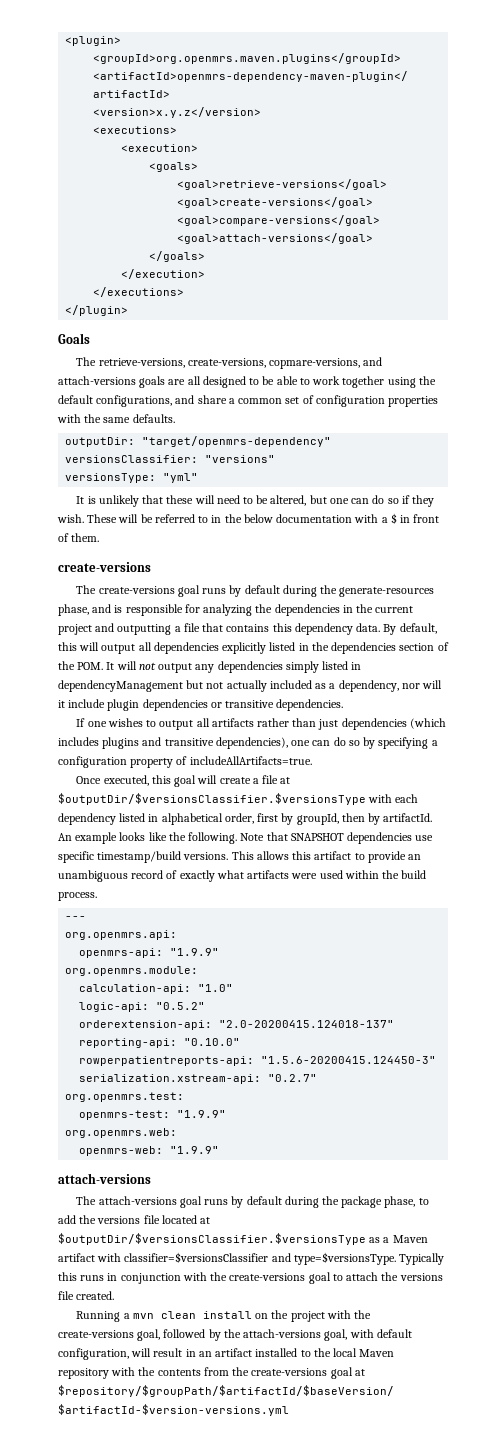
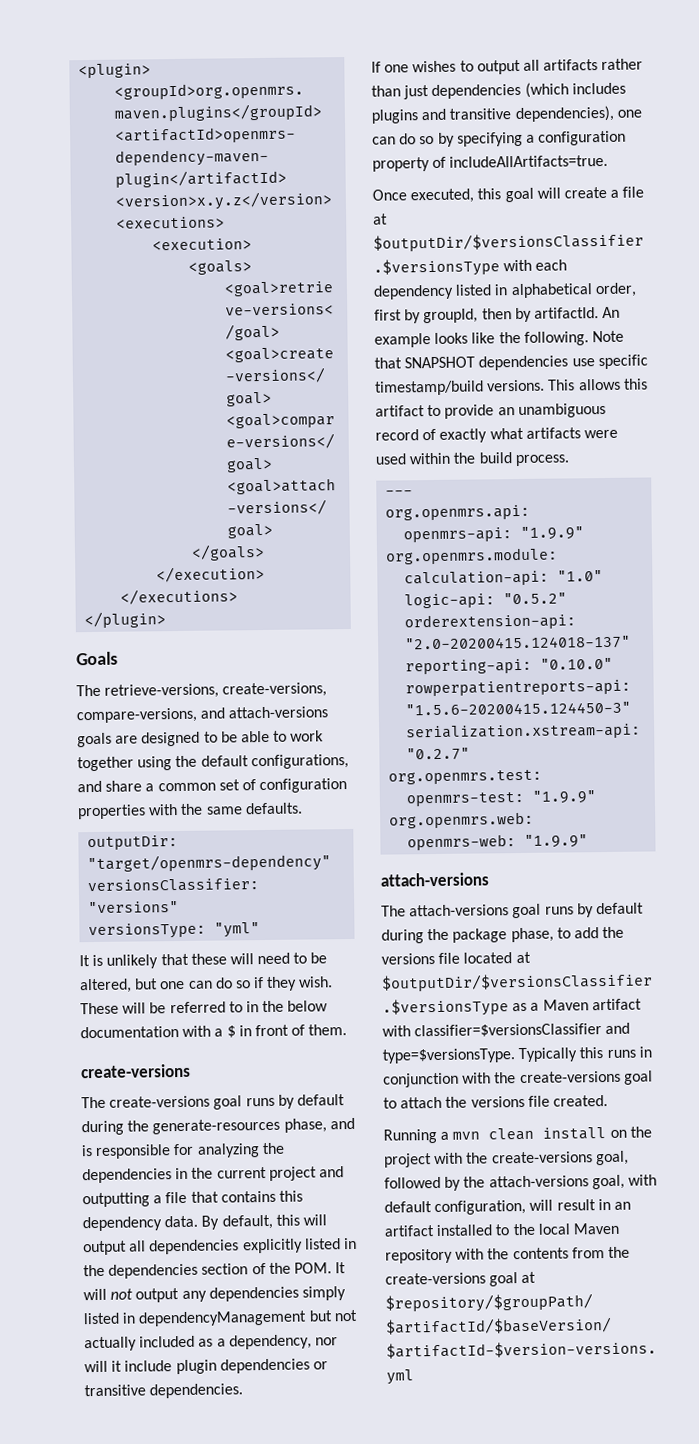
[269,358,361,369] copmare-versions, -> [76,707,197,724] compare-versions,
[187,376,201,385] all -> (139, 739) none

